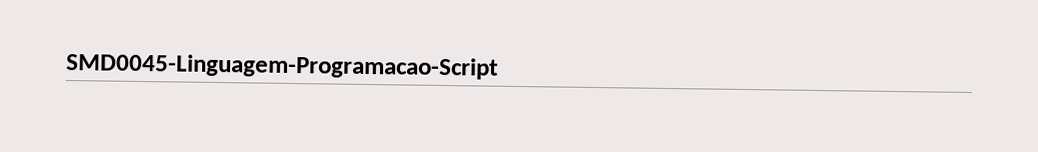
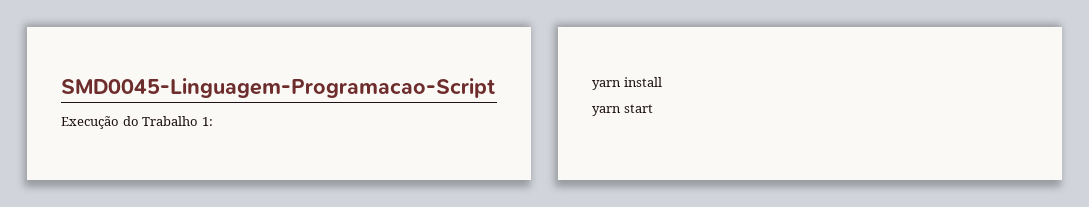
(499, 66) none -> [61,116,213,129] [592,77,662,90] [592,104,653,116] // Execução do Trabalho 1: // yarn install // yarn start

